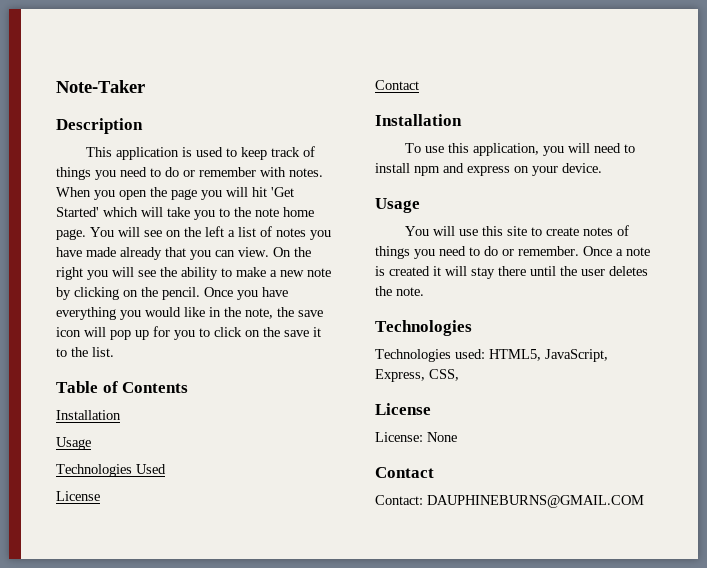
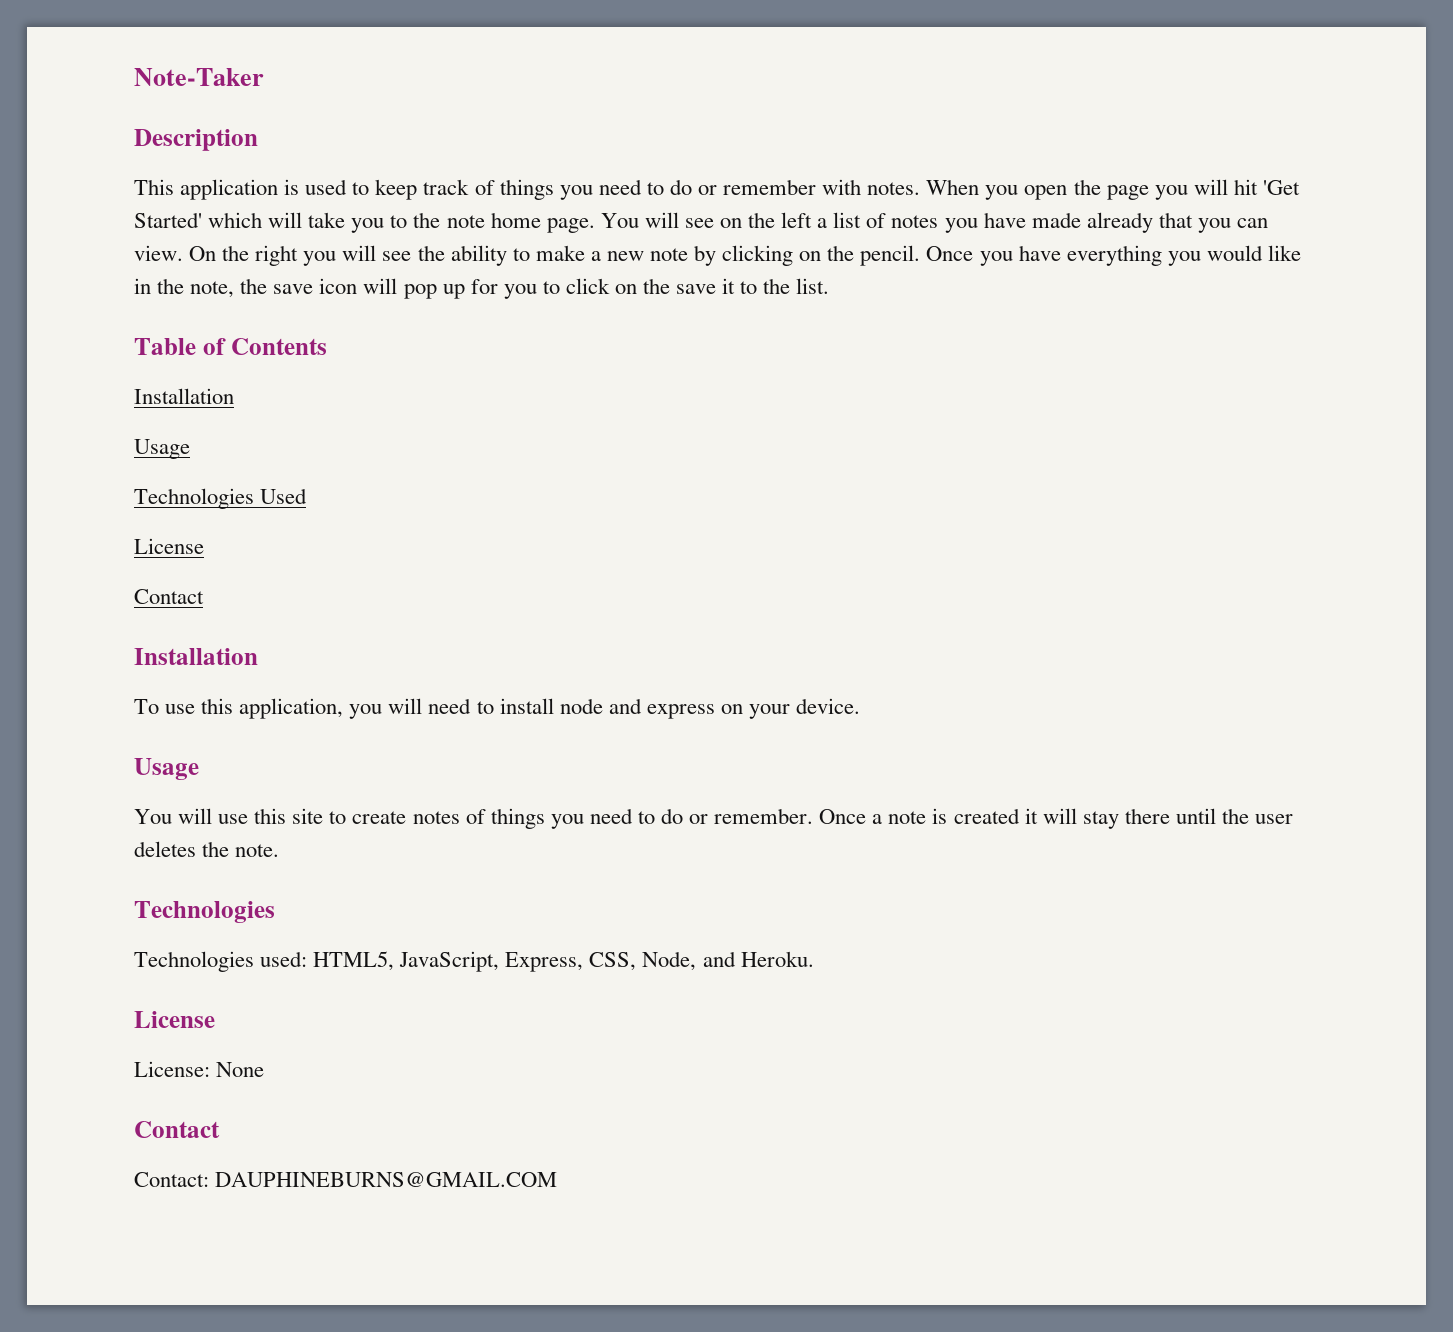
[414,166,440,176] npm -> [559,698,603,714] node
(459, 375) none -> [642,951,814,971] Node, and Heroku.

